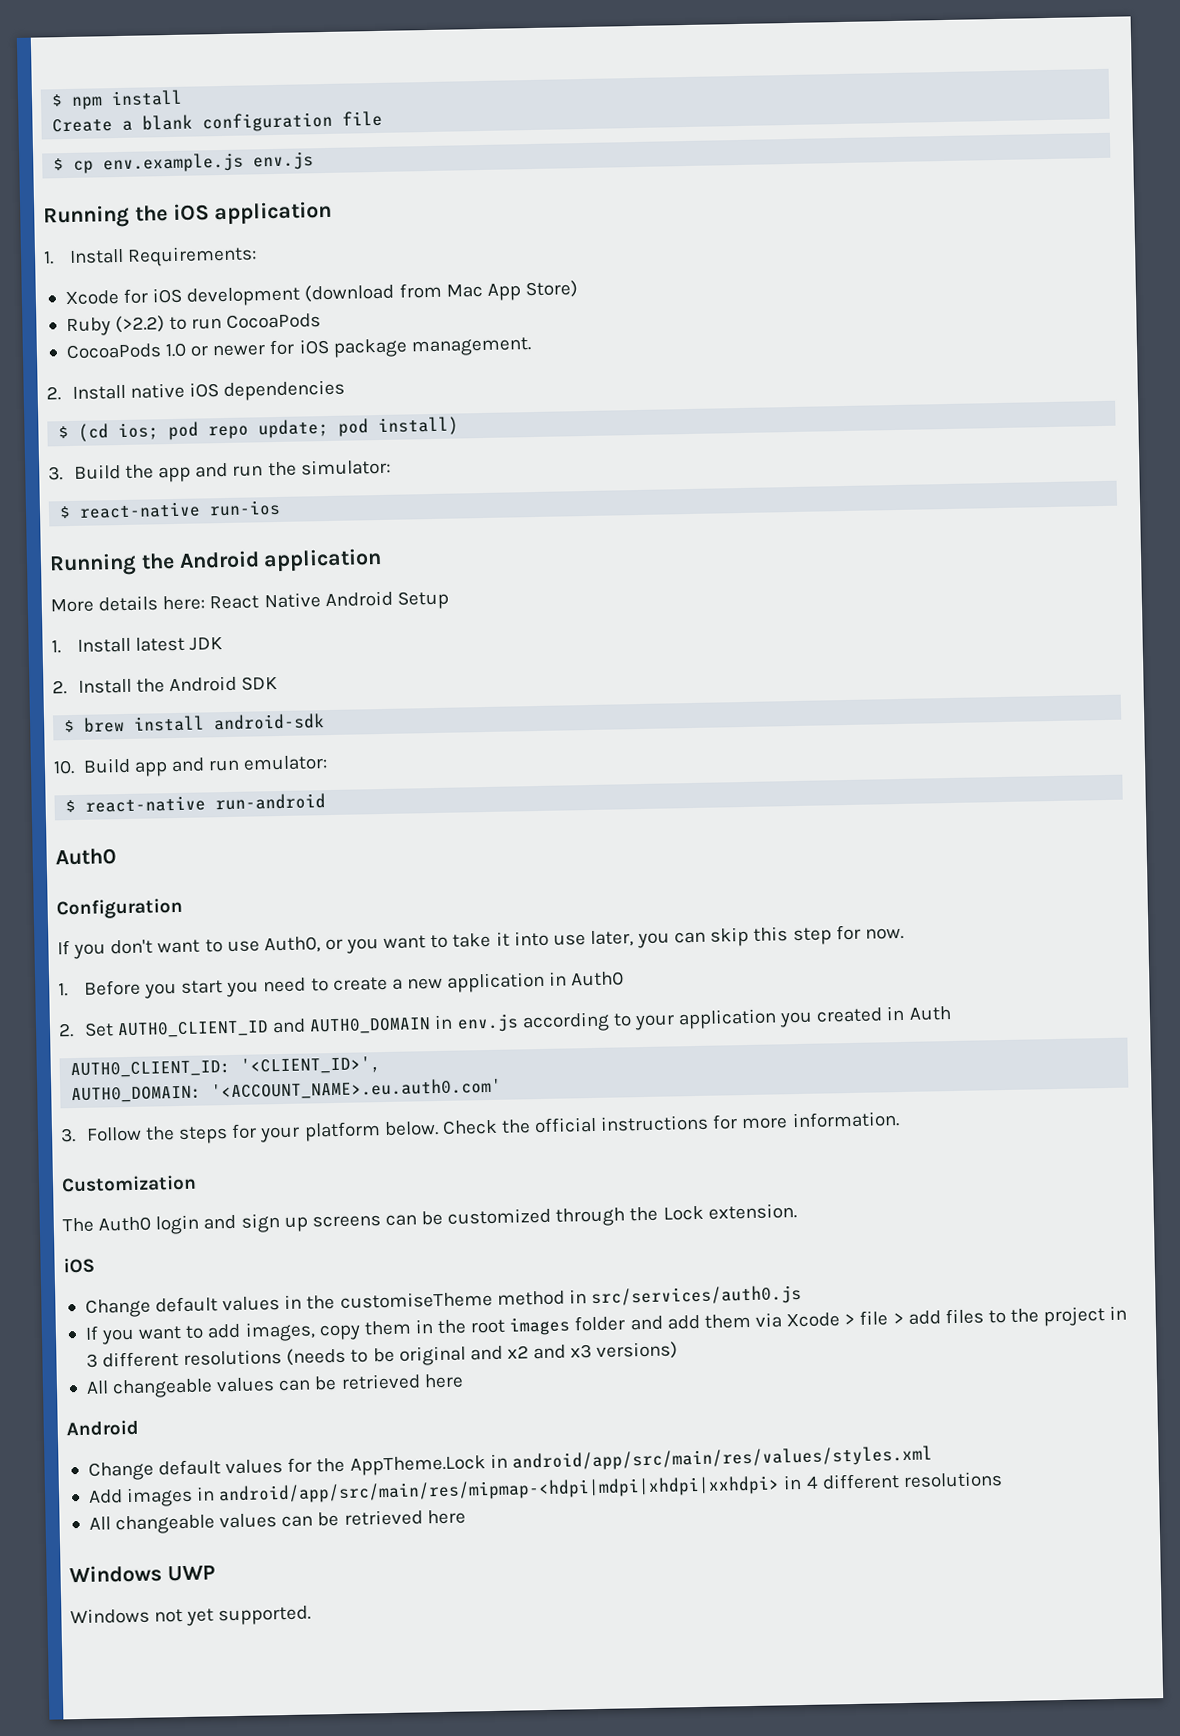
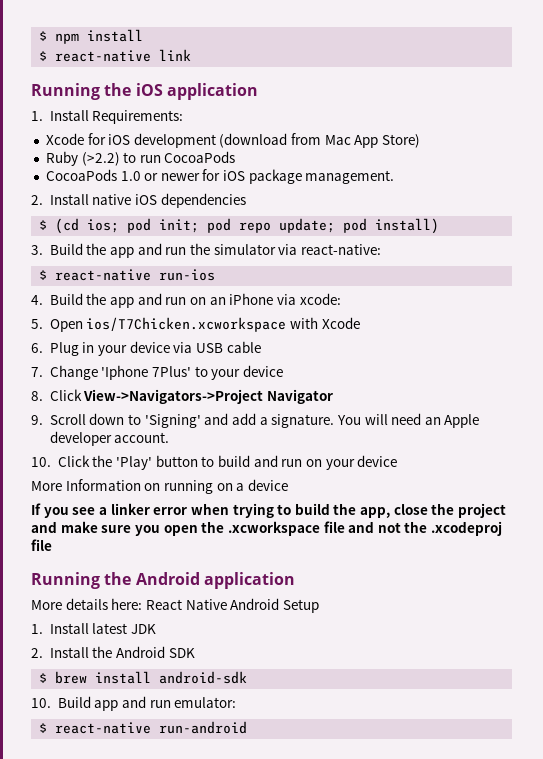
[52,110,384,133] [53,151,315,174] Create a blank configuration file // $ cp env.example.js env.js -> [39,49,192,62] $ react-native link
(200, 431) none -> [159,218,232,233] init; pod
[300,458,391,476] simulator: -> [213,244,381,255] simulator via react-native:
(282, 508) none -> [31,293,341,308] [31,317,360,332] [31,341,261,356] [31,365,283,380] [31,389,334,404] [31,413,480,428] [49,431,170,446] [31,455,398,470] [31,479,288,494] [31,503,507,518] [31,521,503,536] [31,539,52,551] // 4. Build the app and run on an iPhone via xcode: // 5. Open ios/T7Chicken.xcworkspace with Xcode // 6. Plug in your device via USB cable // 7. Change 'Iphone 7Plus' to your device // 8. Click View->Navigators->Project Navigator // 9. Scroll down to 'Signing' and add a signature. You will need an Apple developer account. // 10. Click the 'Play' button to build and run on your device // More Information on running on a device // If you see a linker error when trying to build the app, close the project and make sure you open the .xcworkspace file and not the .xcodeproj file
[55,848,117,866] [56,897,183,920] [57,924,904,960] [58,971,625,999] [58,1005,952,1039] [70,1056,382,1079] [71,1077,503,1104] [60,1111,900,1145] [61,1174,197,1193] [62,1203,797,1235] [63,1257,95,1274] [84,1284,802,1318] [84,1305,1128,1345] [85,1341,679,1368] [85,1373,464,1399] [66,1419,139,1437] [87,1445,933,1481] [87,1471,1003,1508] [88,1509,466,1535] [69,1564,215,1584] [70,1605,312,1626] // Auth0 // Configuration // If you don't want to use Auth0, or you want to take it into use later, you can skip this step for now. // 1. Before you start you need to create a new application in Auth0 // 2. Set AUTH0_CLIENT_ID and AUTH0_DOMAIN in env.js according to your application you created in Auth // AUTH0_CLIENT_ID: '<CLIENT_ID>', // AUTH0_DOMAIN: '<ACCOUNT_NAME>.eu.auth0.com' // 3. Follow the steps for your platform below. Check the official instructions for more information. // Customization // The Auth0 login and sign up screens can be customized through the Lock extension. // iOS // Change default values in the customiseTheme method in src/services/auth0.js // If you want to add images, copy them in the root images folder and add them via Xcode > file > add files to the project in 3 different resolutions (needs to be original and x2 and x3 versions) // All changeable values can be retrieved here // Android // Change default values for the AppTheme.Lock in android/app/src/main/res/values/styles.xml // Add images in android/app/src/main/res/mipmap-<hdpi|mdpi|xhdpi|xxhdpi> in 4 different resolutions // All changeable values can be retrieved here // Windows UWP // Windows not yet supported. -> (248, 727) none

